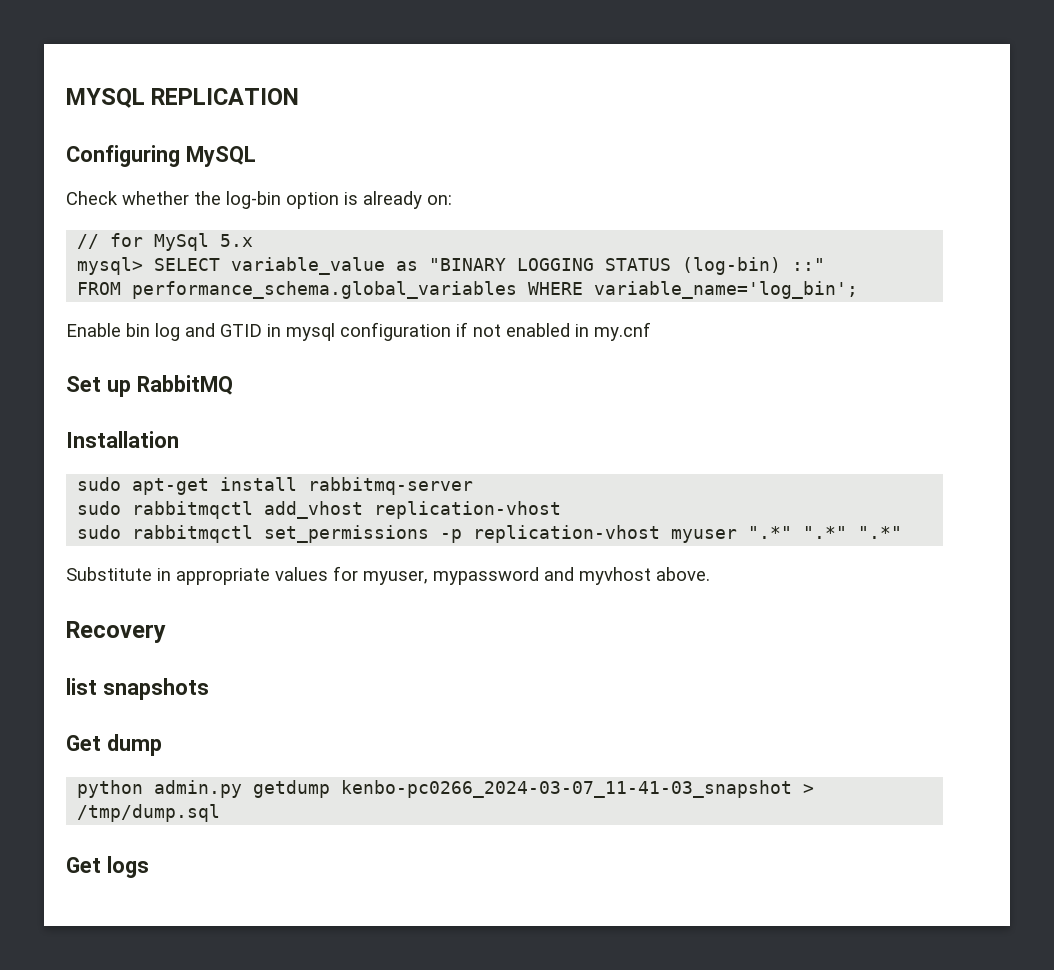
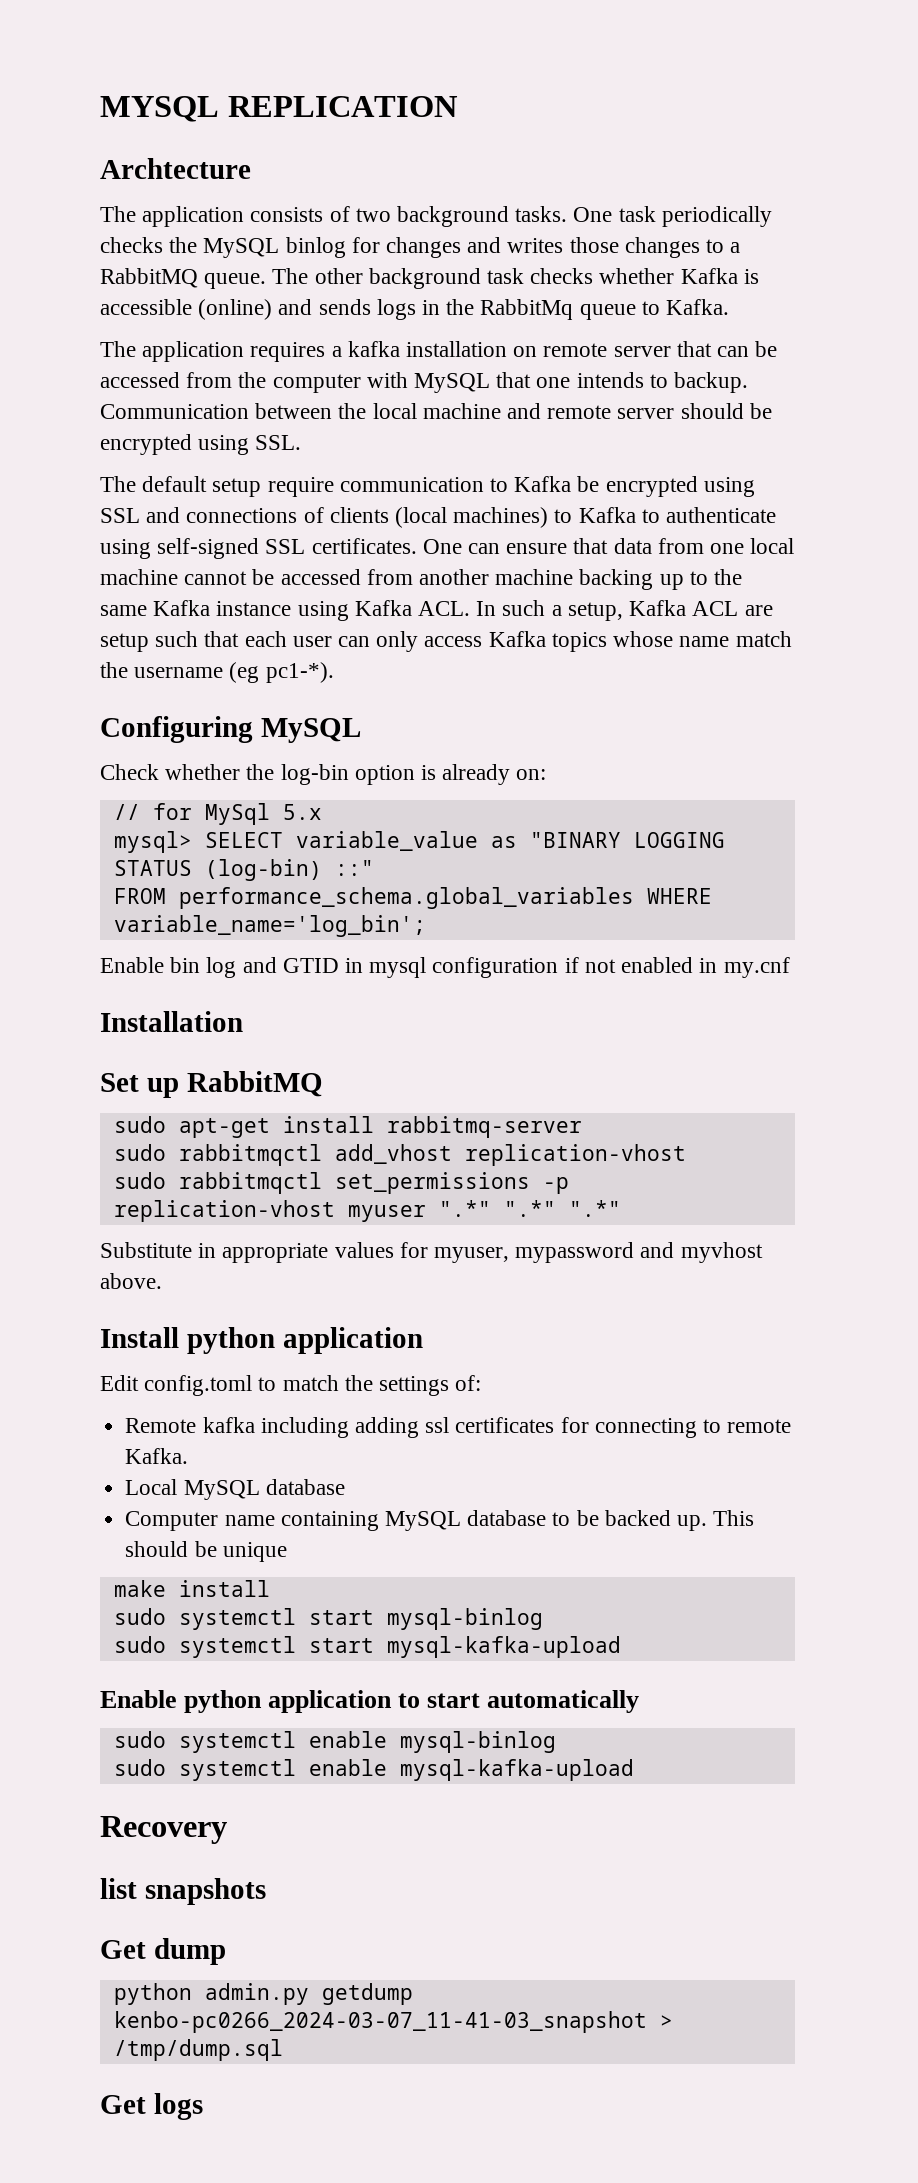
(300, 96) none -> [100,158,251,179] [100,206,772,227] [100,237,741,258] [100,268,759,289] [100,299,730,320] [100,341,778,362] [100,372,749,393] [100,403,772,419] [100,434,302,455] [100,476,755,497] [100,507,777,528] [100,538,795,559] [100,569,743,590] [100,600,773,621] [100,631,792,652] [100,662,334,683] // Archtecture // The application consists of two background tasks. One task periodically checks the MySQL binlog for changes and writes those changes to a RabbitMQ queue. The other background task checks whether Kafka is accessible (online) and sends logs in the RabbitMq queue to Kafka. // The application requires a kafka installation on remote server that can be accessed from the computer with MySQL that one intends to backup. Communication between the local machine and remote server should be encrypted using SSL. // The default setup require communication to Kafka be encrypted using SSL and connections of clients (local machines) to Kafka to authenticate using self-signed SSL certificates. One can ensure that data from one local machine cannot be accessed from another machine backing up to the same Kafka instance using Kafka ACL. In such a setup, Kafka ACL are setup such that each user can only access Kafka topics whose name match the username (eg pc1-*).
(651, 331) none -> [100,1011,243,1032] // Installation
[66,431,179,448] // Installation -> (323, 1084) none
(710, 574) none -> [100,1327,423,1354] [100,1375,482,1396] [125,1417,792,1438] [125,1448,189,1464] [125,1479,345,1500] [125,1510,755,1531] [125,1541,287,1562] [113,1580,270,1597] [113,1608,543,1630] [113,1636,621,1658] [100,1690,640,1713] [113,1731,556,1753] [113,1759,634,1781] // Install python application // Edit config.toml to match the settings of: // Remote kafka including adding ssl certificates for connecting to remote Kafka. // Local MySQL database // Computer name containing MySQL database to be backed up. This should be unique // make install // sudo systemctl start mysql-binlog // sudo systemctl start mysql-kafka-upload // Enable python application to start automatically // sudo systemctl enable mysql-binlog // sudo systemctl enable mysql-kafka-upload

